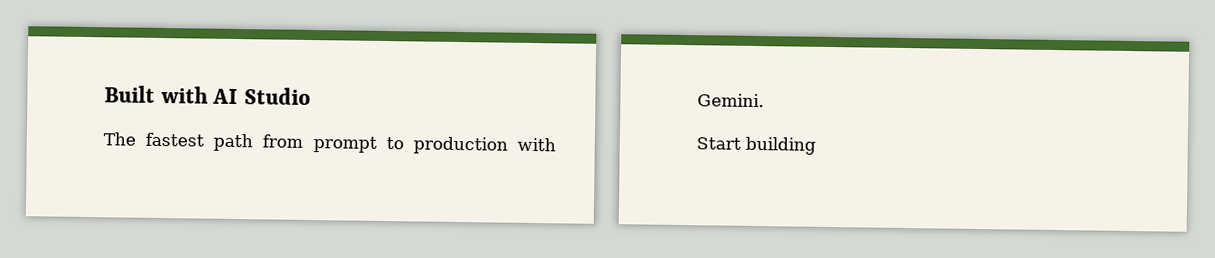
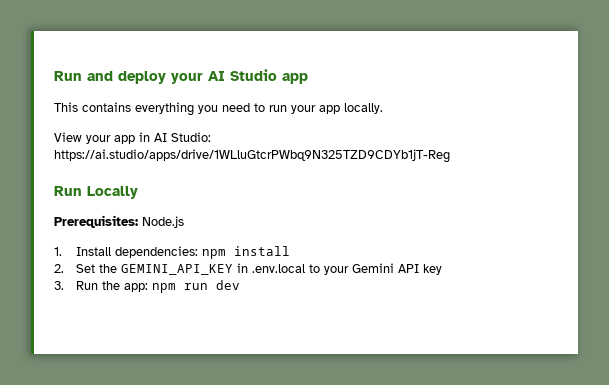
[104,85,311,106] [103,132,556,155] [697,93,764,108] [696,136,816,155] Built with AI Studio // The fastest path from prompt to production with Gemini. // Start building -> [54,69,308,84] [54,102,383,116] [54,132,211,144] [54,149,450,163] [54,186,138,199] [54,215,184,228] [54,246,291,259] [54,263,443,275] [54,280,241,293] Run and deploy your AI Studio app // This contains everything you need to run your app locally. // View your app in AI Studio: https://ai.studio/apps/drive/1WLluGtcrPWbq9N325TZD9CDYb1jT-Reg // Run Locally // Prerequisites: Node.js // 1. Install dependencies: npm install // 2. Set the GEMINI_API_KEY in .env.local to your Gemini API key // 3. Run the app: npm run dev

